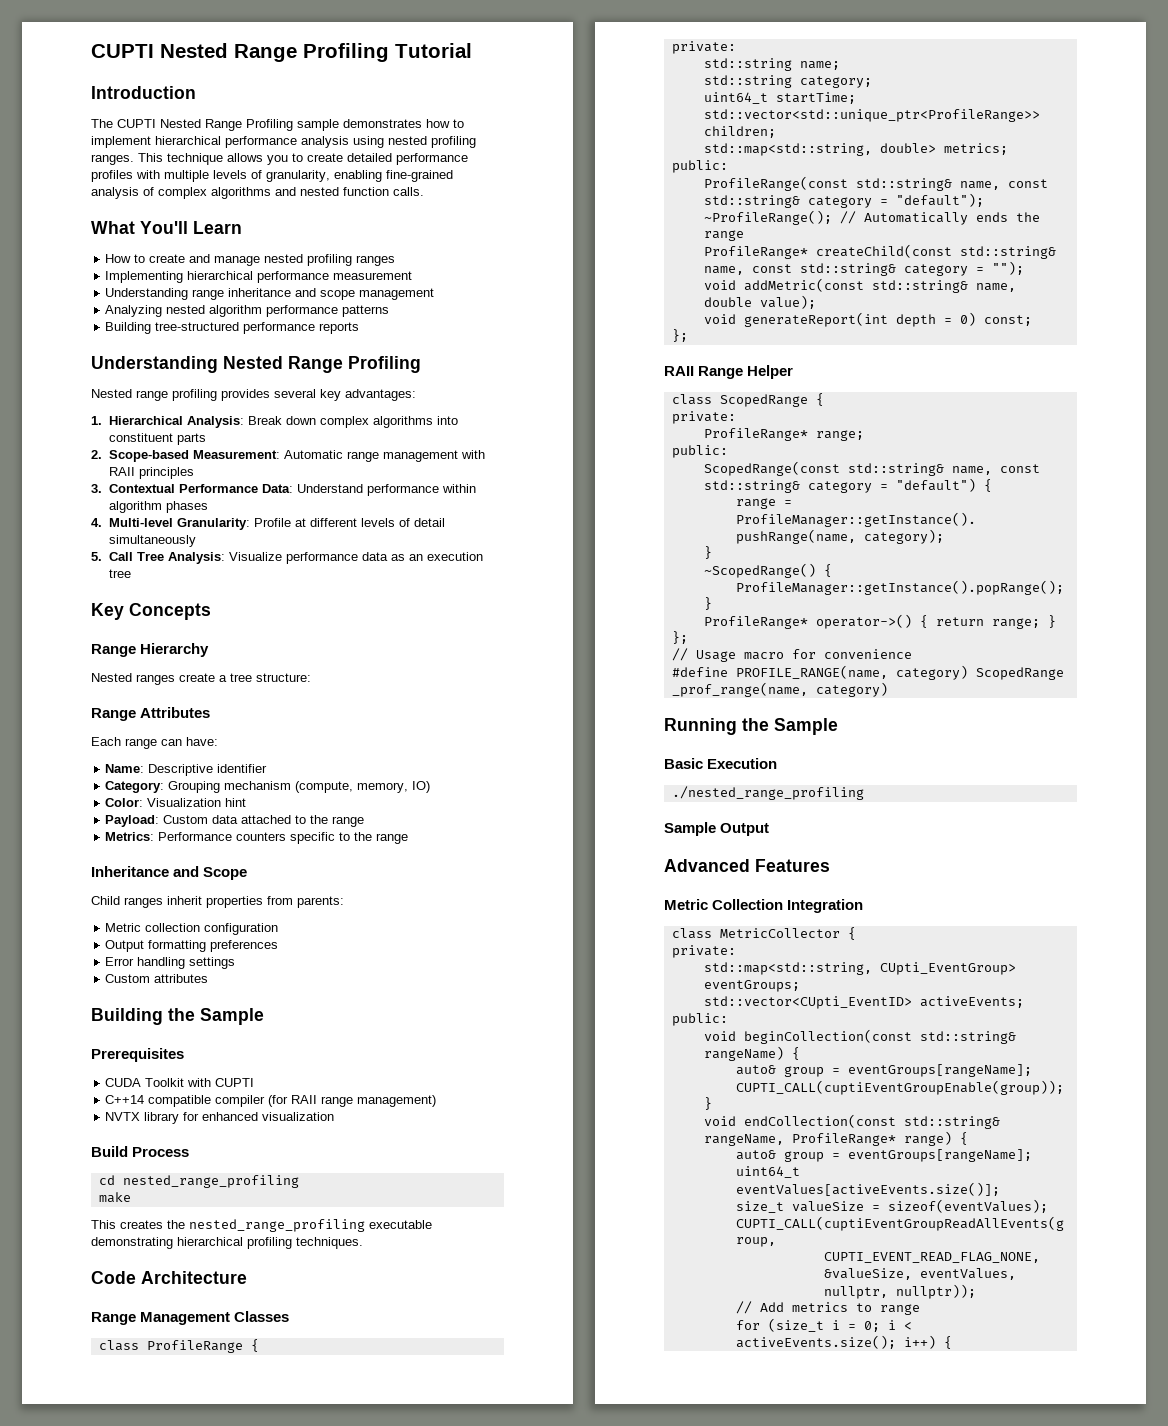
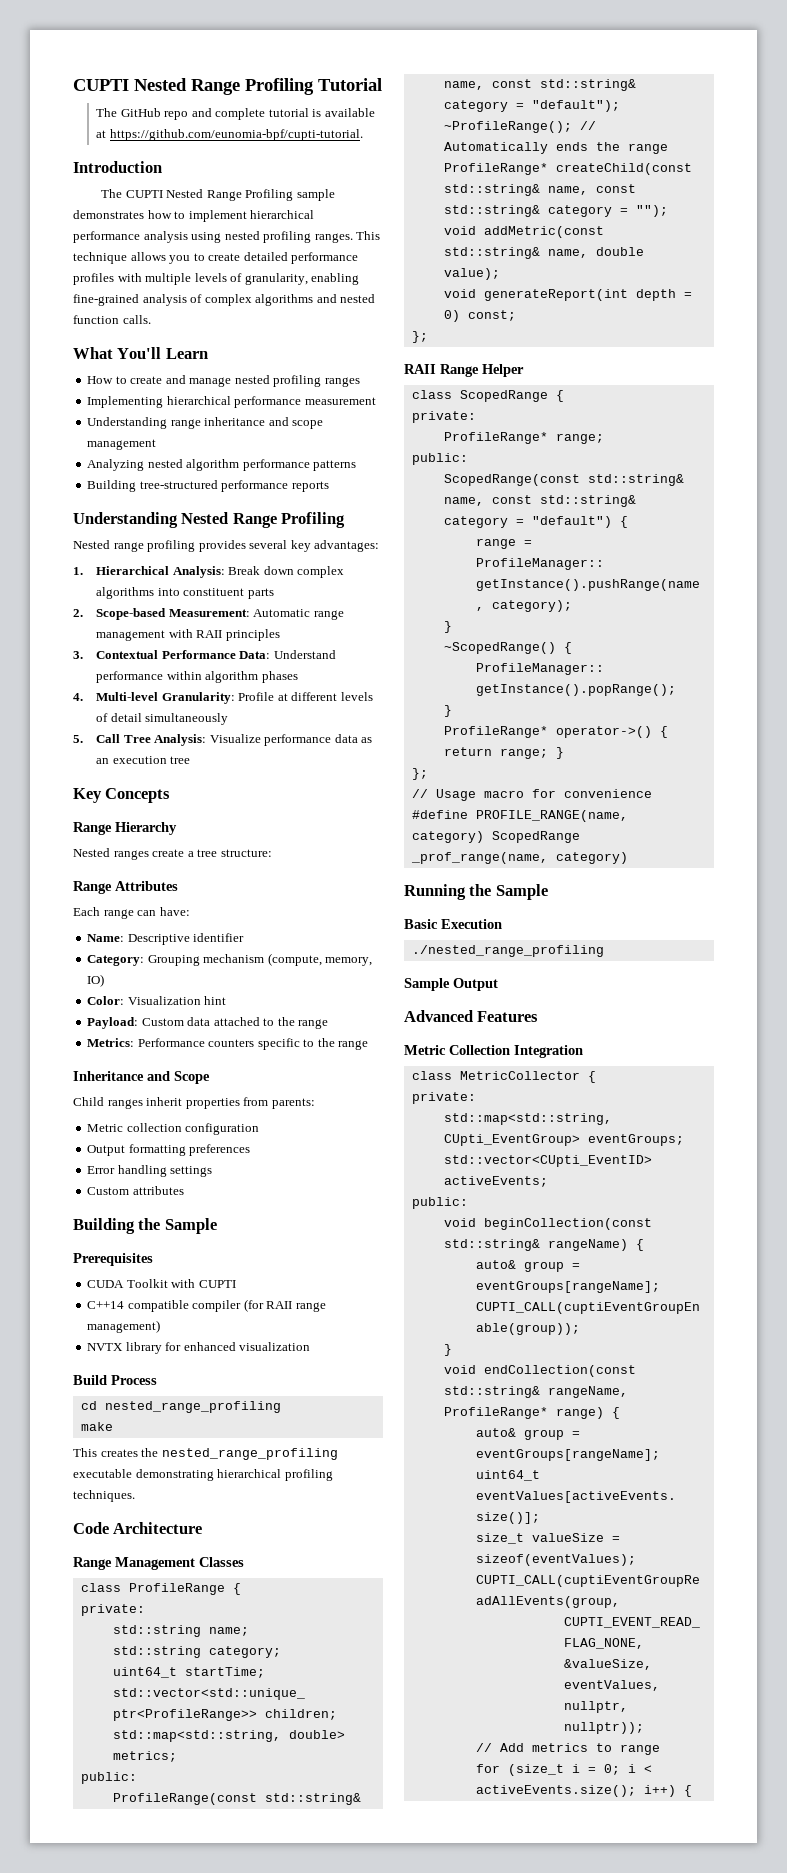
(472, 50) none -> [96,108,375,120] [96,129,363,141] // The GitHub repo and complete tutorial is available at https://github.com/eunomia-bpf/cupti-tutorial.

